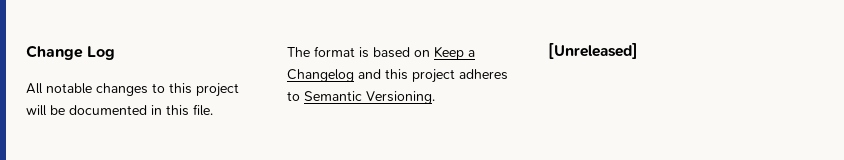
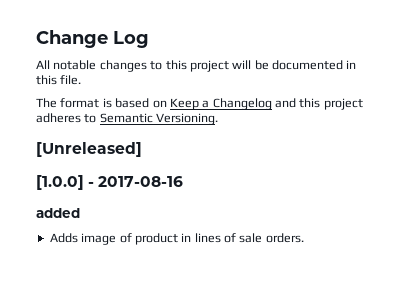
(638, 51) none -> [36,175,184,190] [36,208,80,218] [49,233,304,245] // [1.0.0] - 2017-08-16 // added // Adds image of product in lines of sale orders.

